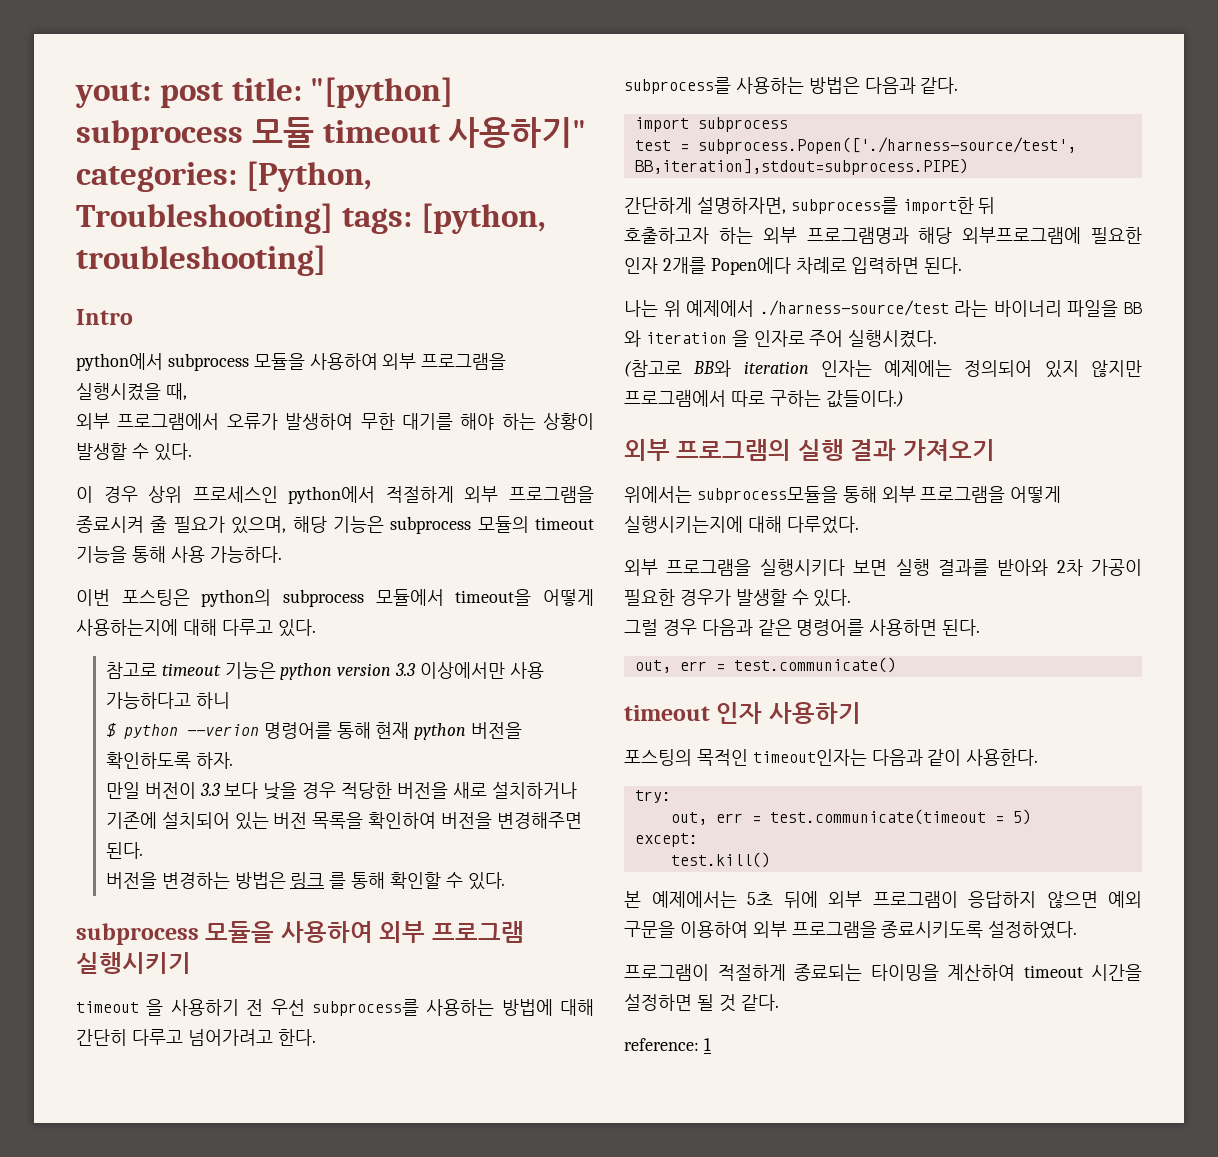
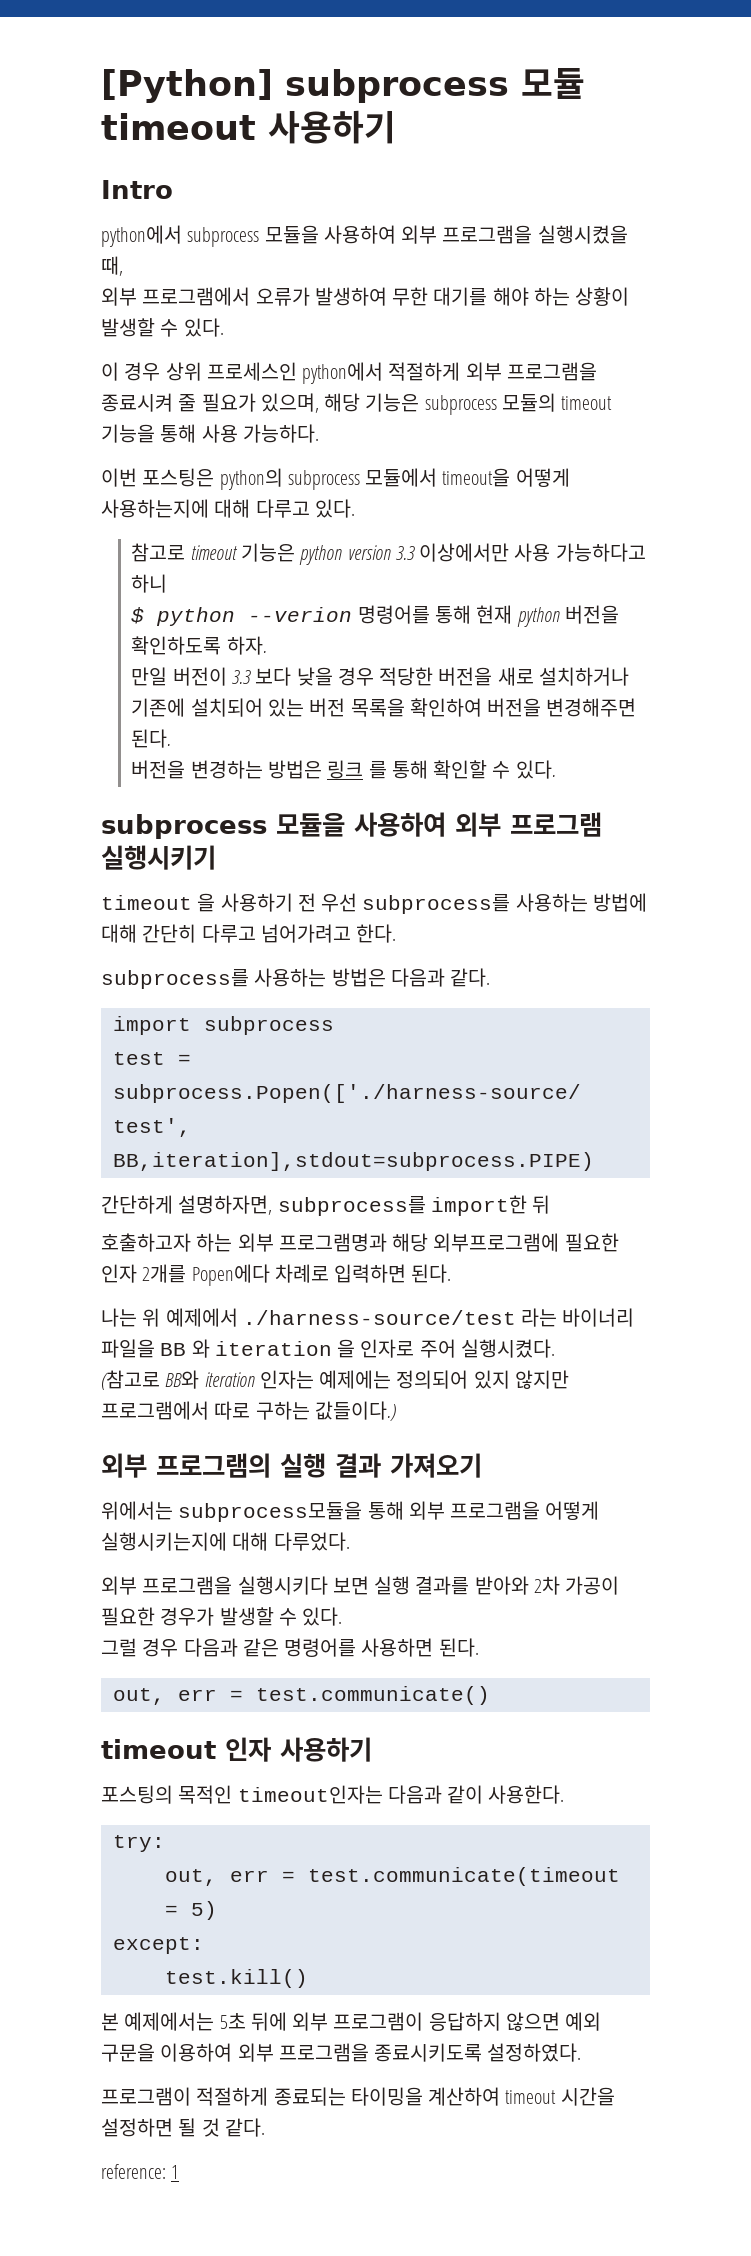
[75,77,454,108] [76,117,587,150] [76,161,372,192] [76,203,546,234] [76,245,326,276] yout: post title: "[python] subprocess 모듈 timeout 사용하기" categories: [Python, Troubleshooting] tags: [python, troubleshooting] -> [101,68,586,103] [101,110,396,144] [Python] subprocess 모듈 timeout 사용하기

